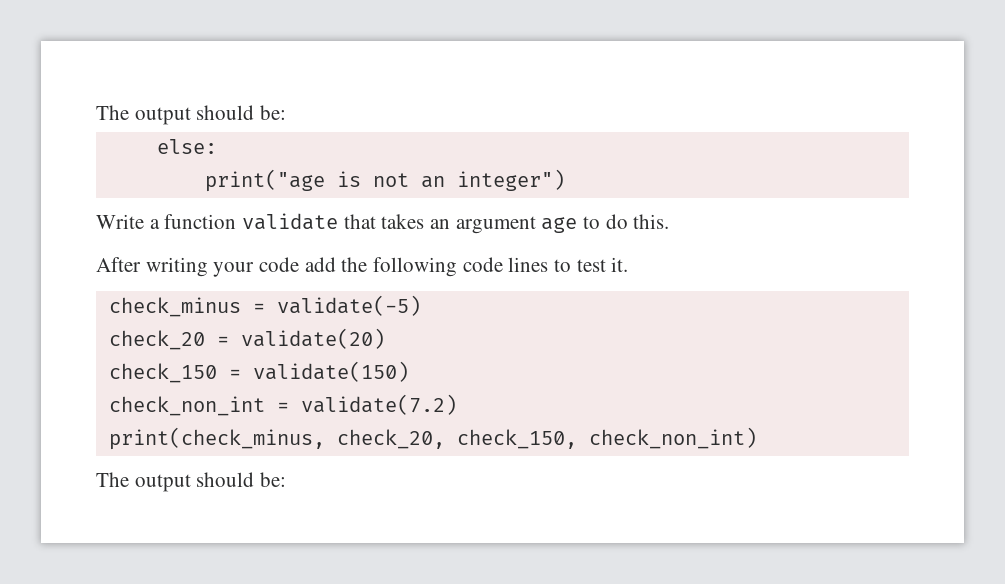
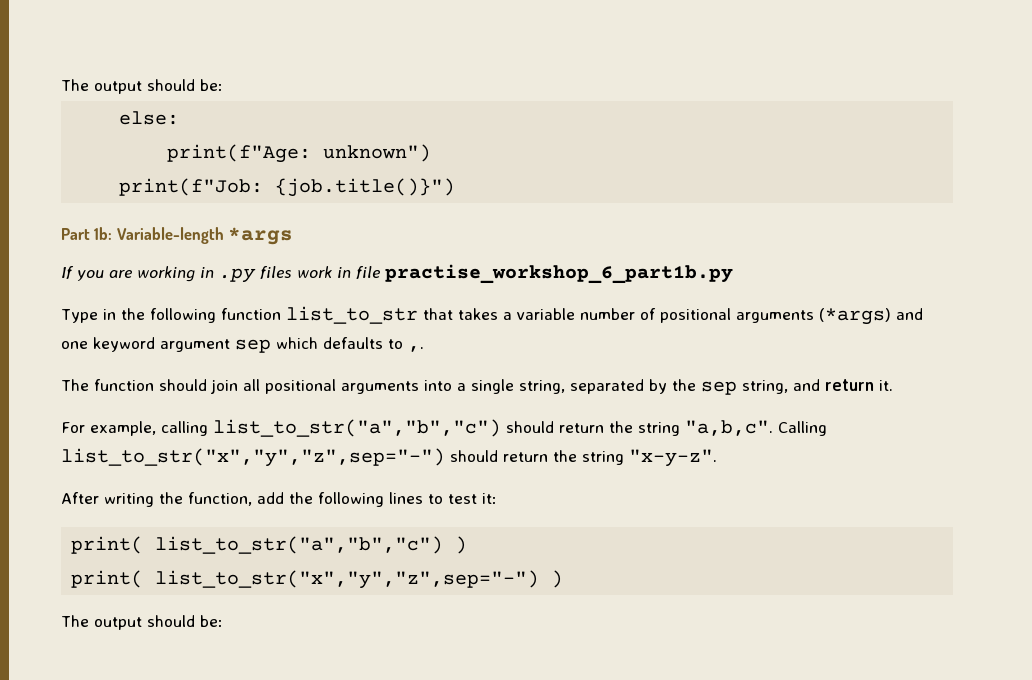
[204,169,565,192] [96,213,670,234] print("age is not an integer") // Write a function validate that takes an argument age to do this. -> [167,144,432,163] [119,178,456,197] [61,227,294,245] [61,264,733,284] [61,306,923,325] [61,337,424,353] [61,379,893,395] [61,419,827,437] [61,448,717,467] print(f"Age: unknown") // print(f"Job: {job.title()}") // Part 1b: Variable-length *args // If you are working in .py files work in file practise_workshop_6_part1b.py // Type in the following function list_to_str that takes a variable number of positional arguments (*args) and one keyword argument sep which defaults to ,. // The function should join all positional arguments into a single string, separated by the sep string, and return it. // For example, calling list_to_str("a","b","c") should return the string "a,b,c". Calling list_to_str("x","y","z",sep="-") should return the string "x-y-z".
[213,257,300,277] your code -> [159,492,252,506] the function,
[462,257,503,272] code -> (384, 499) none
[611,257,629,272] [108,295,421,317] [108,328,385,350] [108,361,409,383] [108,394,457,416] [108,427,757,450] it. // check_minus = validate(-5) // check_20 = validate(20) // check_150 = validate(150) // check_non_int = validate(7.2) // print(check_minus, check_20, check_150, check_non_int) -> [482,493,497,504] [71,536,468,554] [71,570,564,589] it: // print( list_to_str("a","b","c") ) // print( list_to_str("x","y","z",sep="-") )

